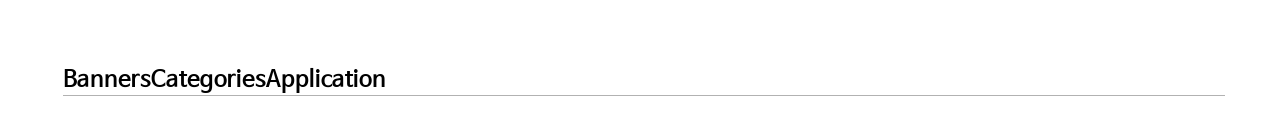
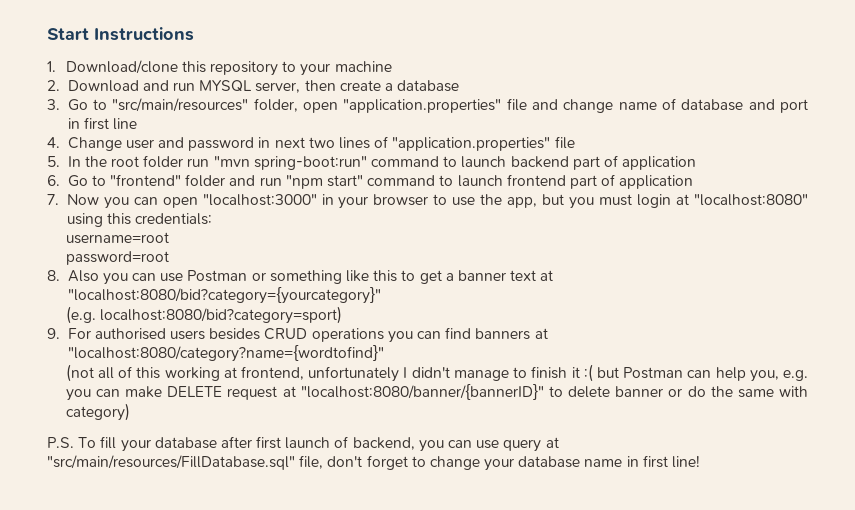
[63,67,386,93] BannersCategoriesApplication -> [47,27,194,41] [47,60,392,76] [47,80,460,93] [47,98,809,113] [67,117,138,130] [47,136,575,151] [47,155,697,170] [47,174,694,189] [47,194,809,209] [66,213,213,227] [65,232,169,244] [65,251,169,265] [47,270,554,285] [67,287,381,304] [65,306,342,324] [47,327,548,343] [67,345,384,362] [65,364,808,382] [65,384,808,401] [65,403,130,421] [47,436,559,452] [47,455,701,471] Start Instructions // 1. Download/clone this repository to your machine // 2. Download and run MYSQL server, then create a database // 3. Go to "src/main/resources" folder, open "application.properties" file and change name of database and port in first line // 4. Change user and password in next two lines of "application.properties" file // 5. In the root folder run "mvn spring-boot:run" command to launch backend part of application // 6. Go to "frontend" folder and run "npm start" command to launch frontend part of application // 7. Now you can open "localhost:3000" in your browser to use the app, but you must login at "localhost:8080" using this credentials: // username=root // password=root // 8. Also you can use Postman or something like this to get a banner text at "localhost:8080/bid?category={yourcategory}" // (e.g. localhost:8080/bid?category=sport) // 9. For authorised users besides CRUD operations you can find banners at "localhost:8080/category?name={wordtofind}" // (not all of this working at frontend, unfortunately I didn't manage to finish it :( but Postman can help you, e.g. you can make DELETE request at "localhost:8080/banner/{bannerID}" to delete banner or do the same with category) // P.S. To fill your database after first launch of backend, you can use query at "src/main/resources/FillDatabase.sql" file, don't forget to change your database name in first line!

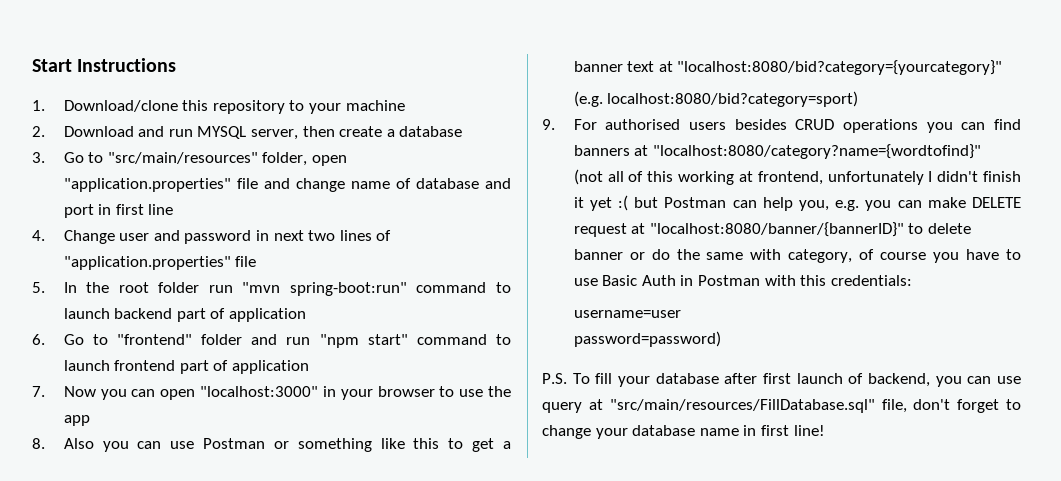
[507,194,809,209] [66,213,213,227] [65,232,169,244] [65,251,169,265] app, but you must login at "localhost:8080" using this credentials: // username=root // password=root -> [63,415,90,426] app
[453,367,528,381] manage to -> (979, 176) none
(580, 372) none -> [589,197,612,211] yet
[65,403,130,421] category) -> [788,249,1021,263] [573,275,912,286] [573,310,681,318] [573,331,721,347] category, of course you have to use Basic Auth in Postman with this credentials: // username=user // password=password)

